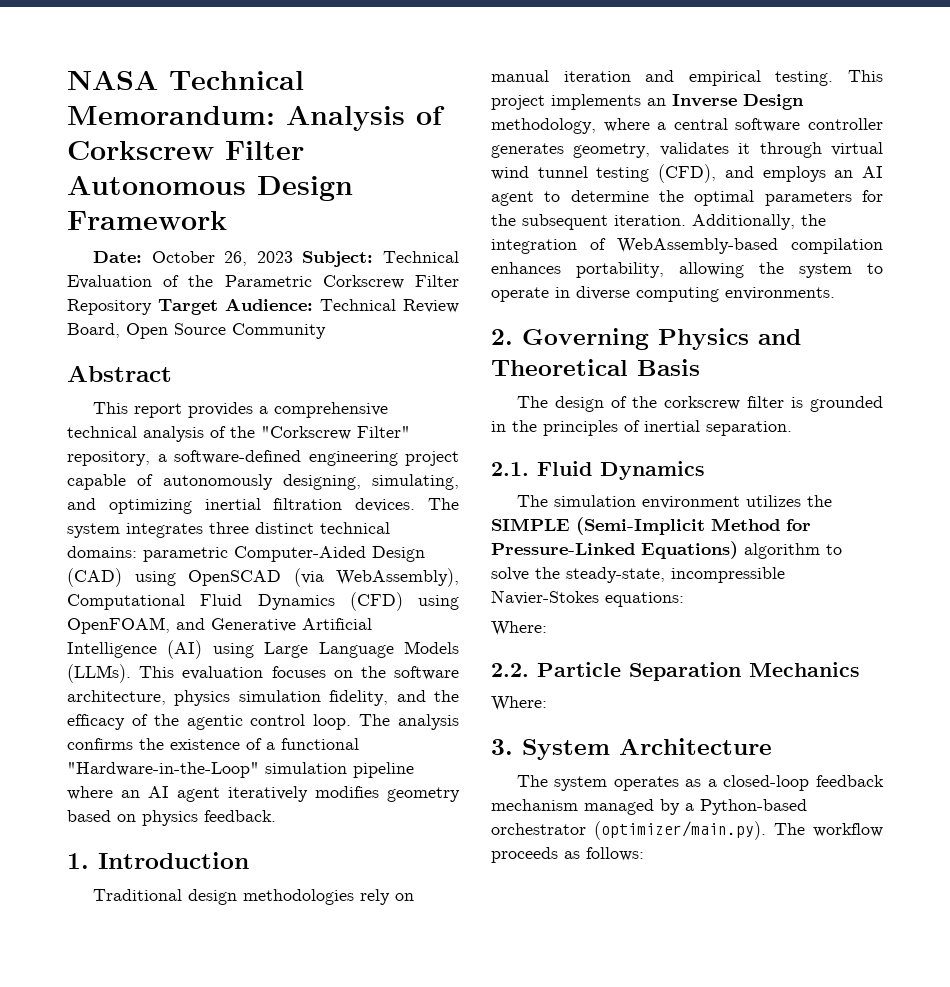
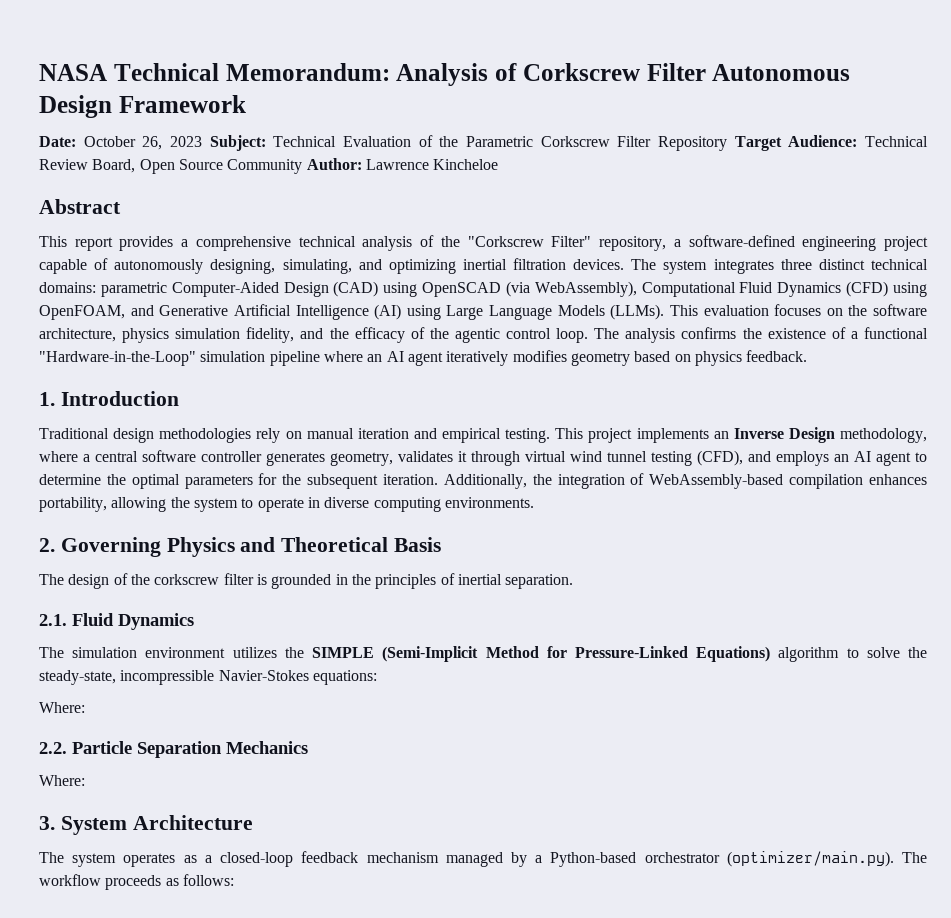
(326, 331) none -> [306,158,499,170] Author: Lawrence Kincheloe

